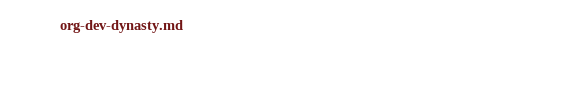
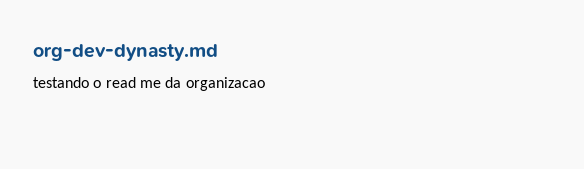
(183, 26) none -> [33,77,265,91] // testando o read me da organizacao

